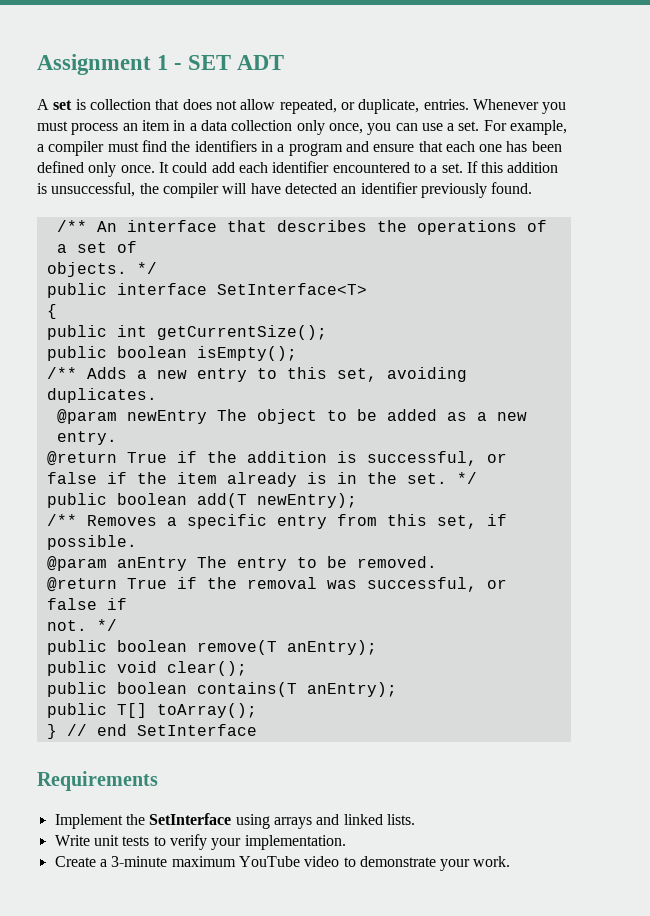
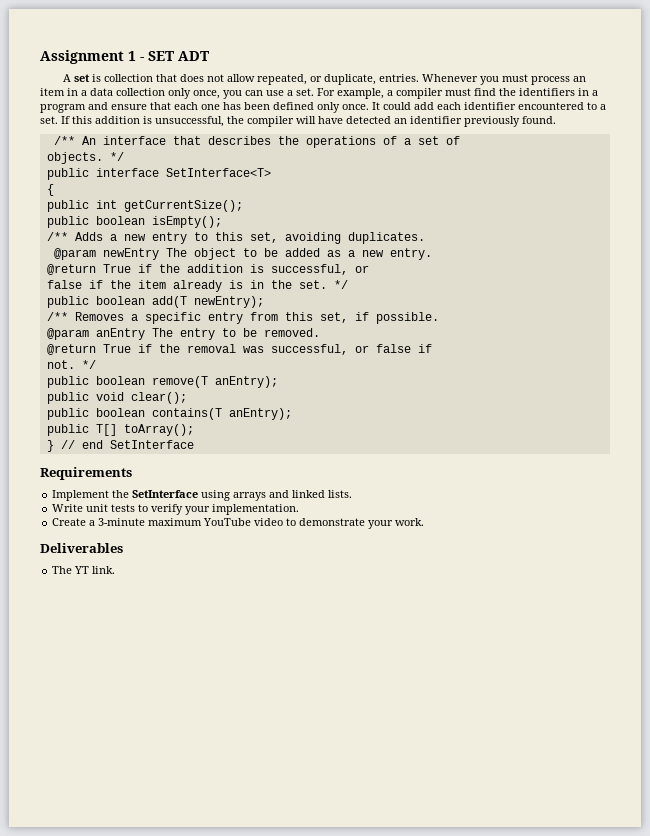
(511, 861) none -> [40,543,123,553] [52,566,116,574] // Deliverables // The YT link.

